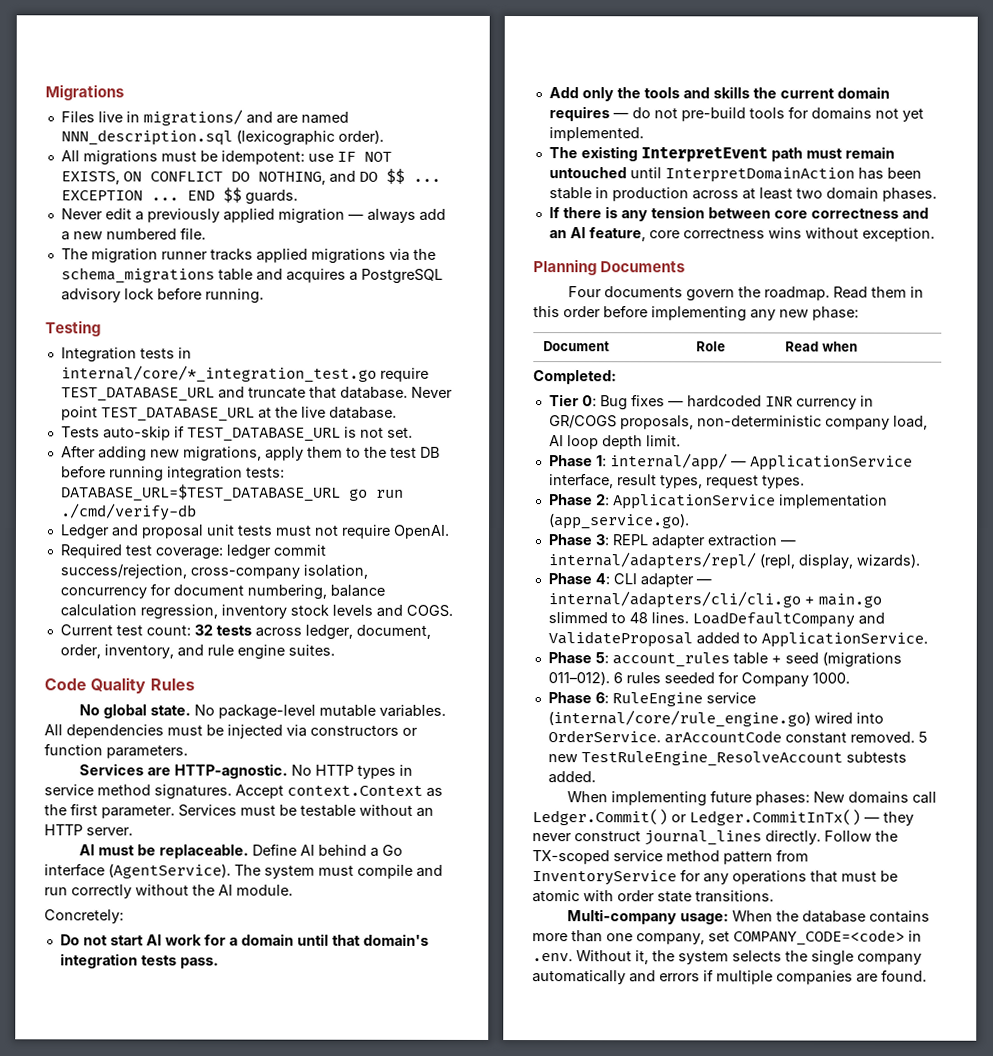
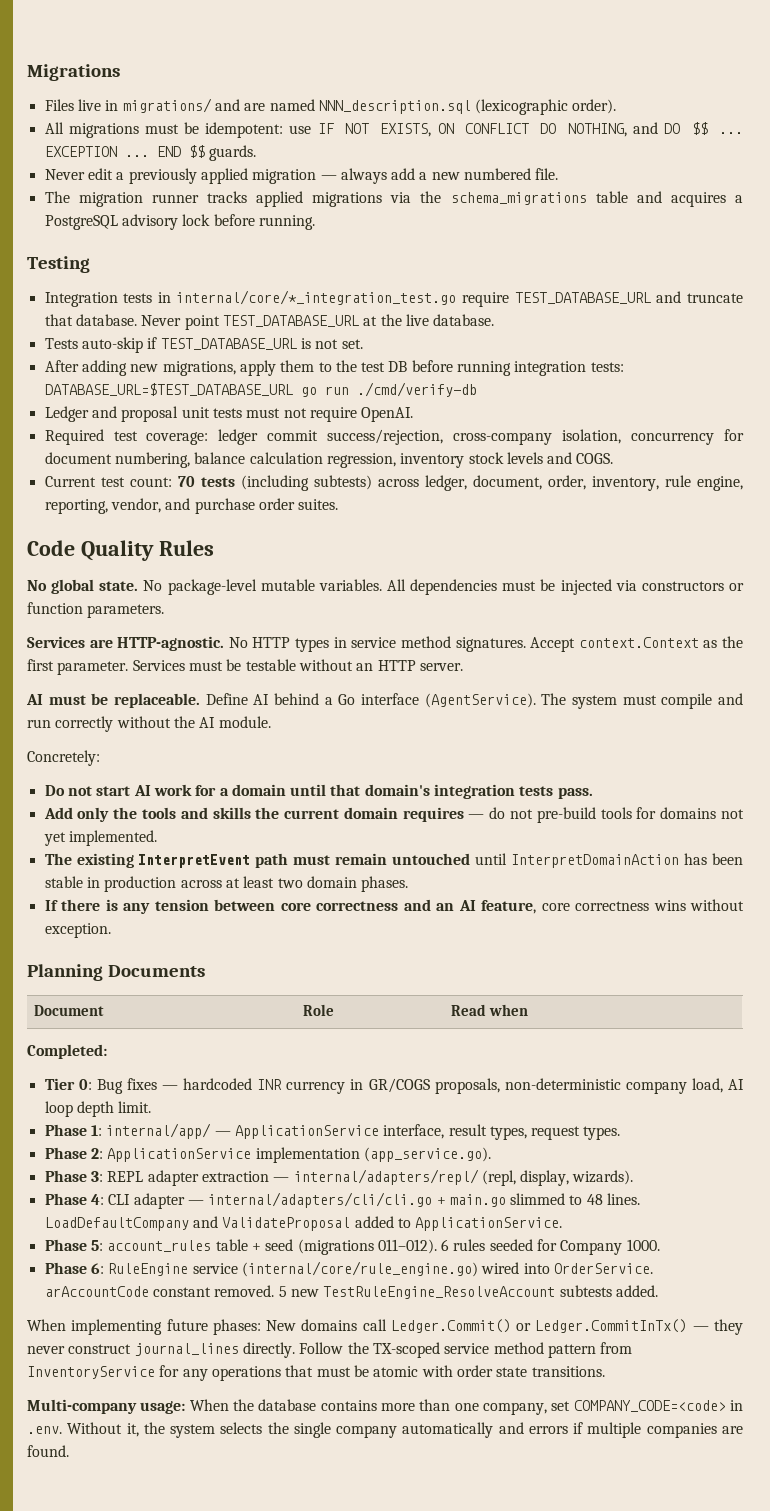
[193,624,252,636] 32 tests -> [177,475,372,491] 70 tests (including subtests)
[176,644,285,660] and rule engine -> [664,475,744,491] [44,498,295,514] rule engine, reporting, vendor, and purchase order
[568,286,925,302] [533,305,859,322] // Four documents govern the roadmap. Read them in this order before implementing any new phase: -> (205, 971) none

